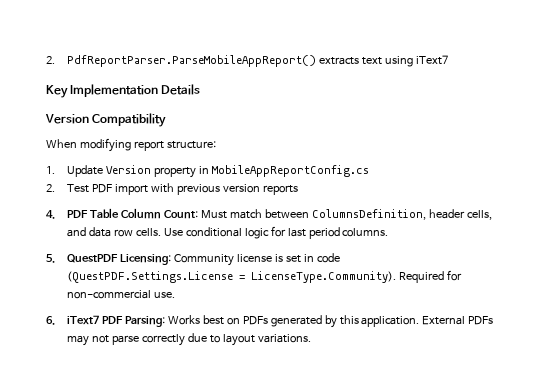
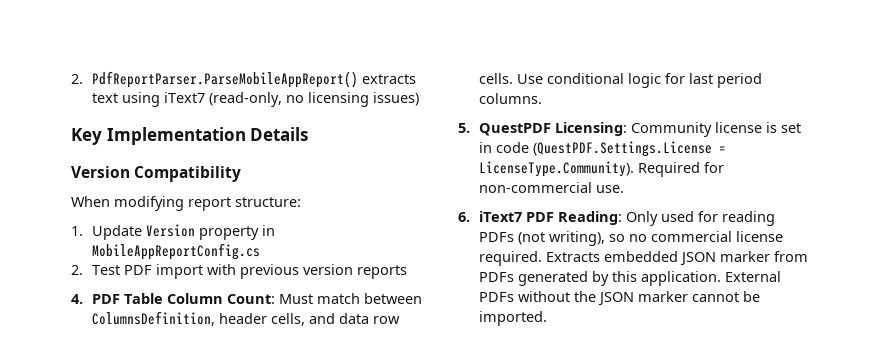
(448, 60) none -> [209,92,420,107] (read-only, no licensing issues)
[124,315,240,327] Parsing: Works best on -> [558,211,776,226] [479,231,784,246] [479,251,809,266] Reading: Only used for reading PDFs (not writing), so no commercial license required. Extracts embedded JSON marker from
[66,333,311,346] may not parse correctly due to layout variations. -> [518,291,761,306] [479,311,548,326] without the JSON marker cannot be imported.

